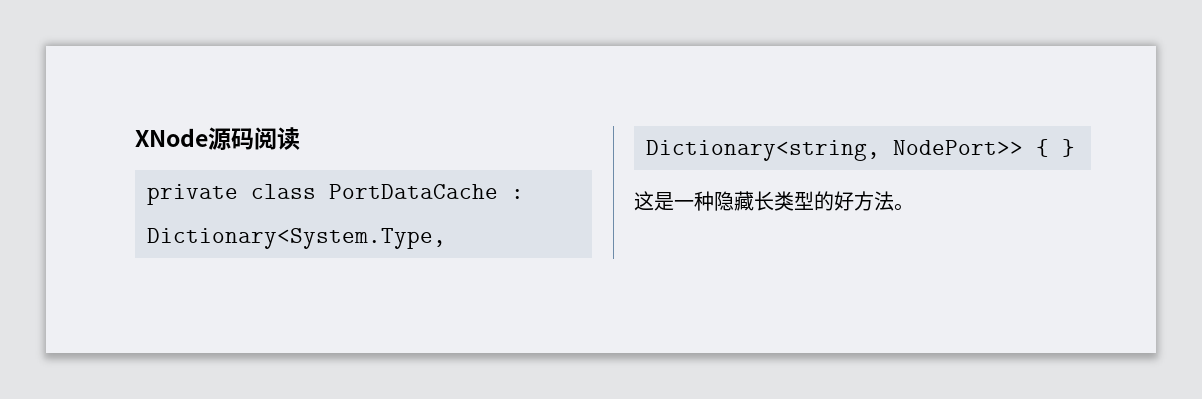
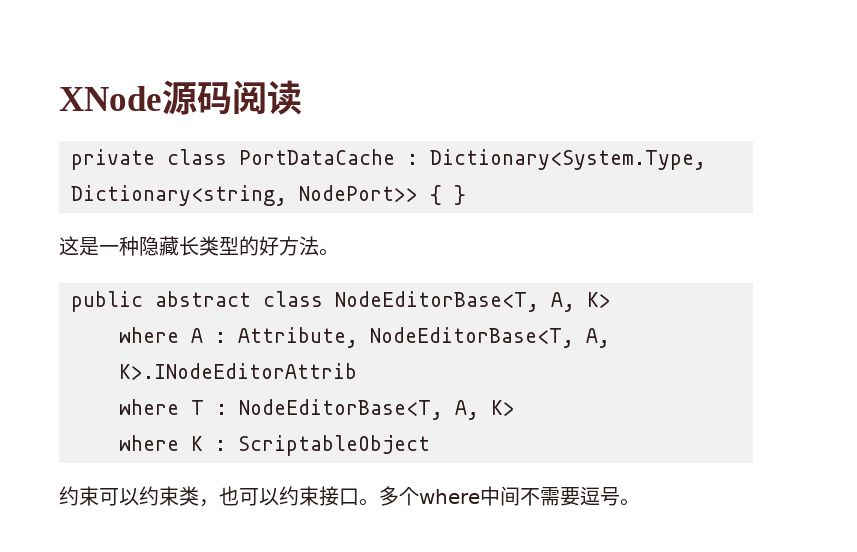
(914, 207) none -> [71,291,611,312] [119,327,610,348] [119,363,357,380] [119,399,515,420] [119,435,430,456] [59,486,640,507] // public abstract class NodeEditorBase<T, A, K> // where A : Attribute, NodeEditorBase<T, A, K>.INodeEditorAttrib // where T : NodeEditorBase<T, A, K> // where K : ScriptableObject // 约束可以约束类，也可以约束接口。多个where中间不需要逗号。

